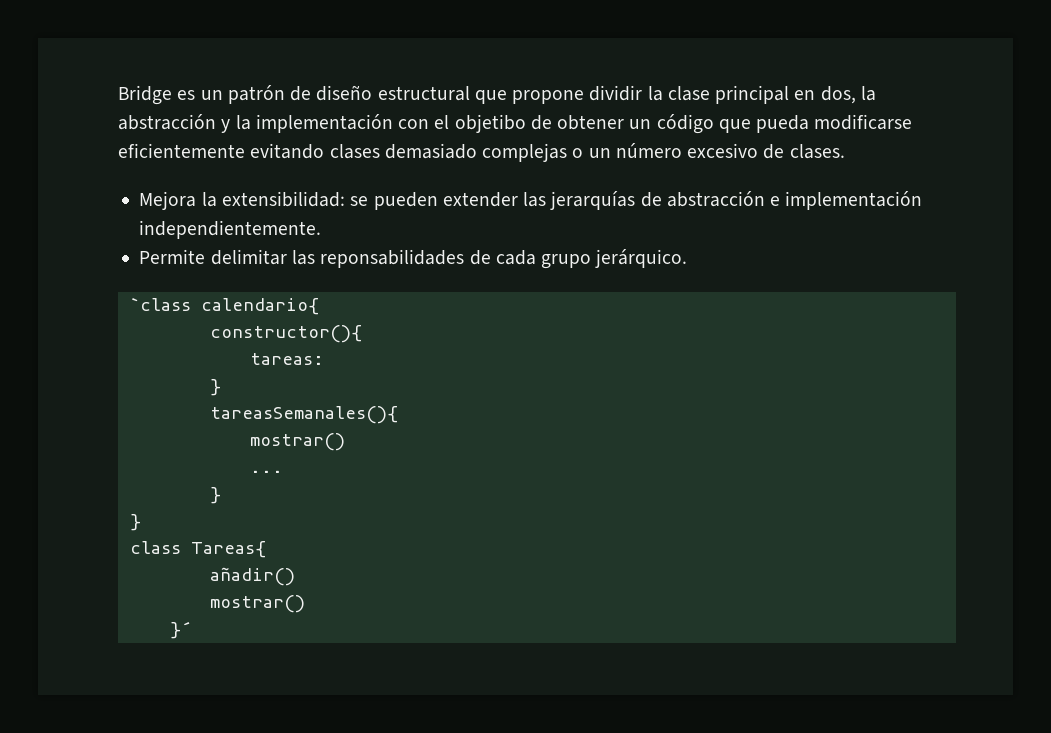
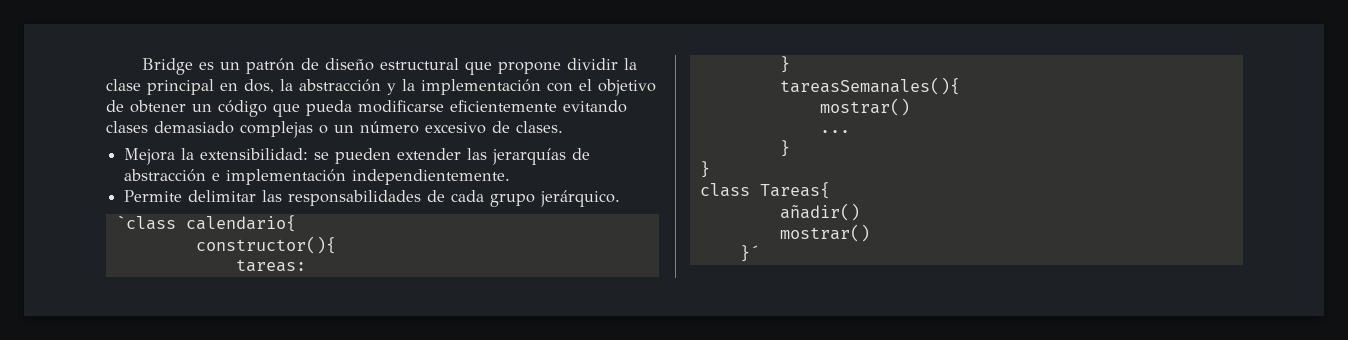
[454,114,526,133] objetibo -> [598,79,656,96] objetivo
[320,249,465,268] reponsabilidades -> [288,190,422,206] responsabilidades

